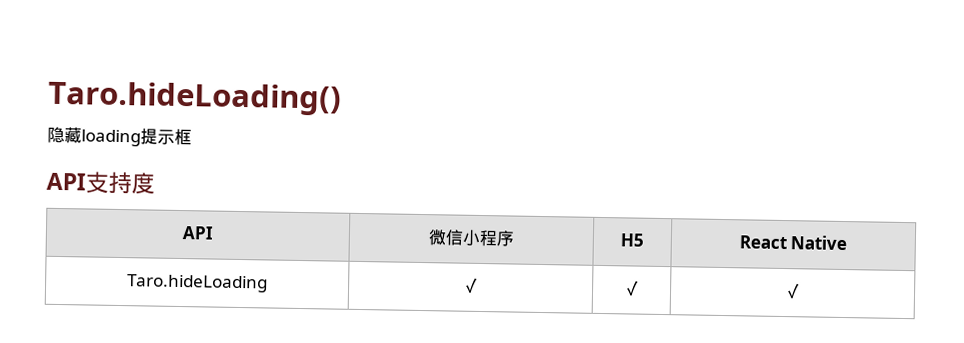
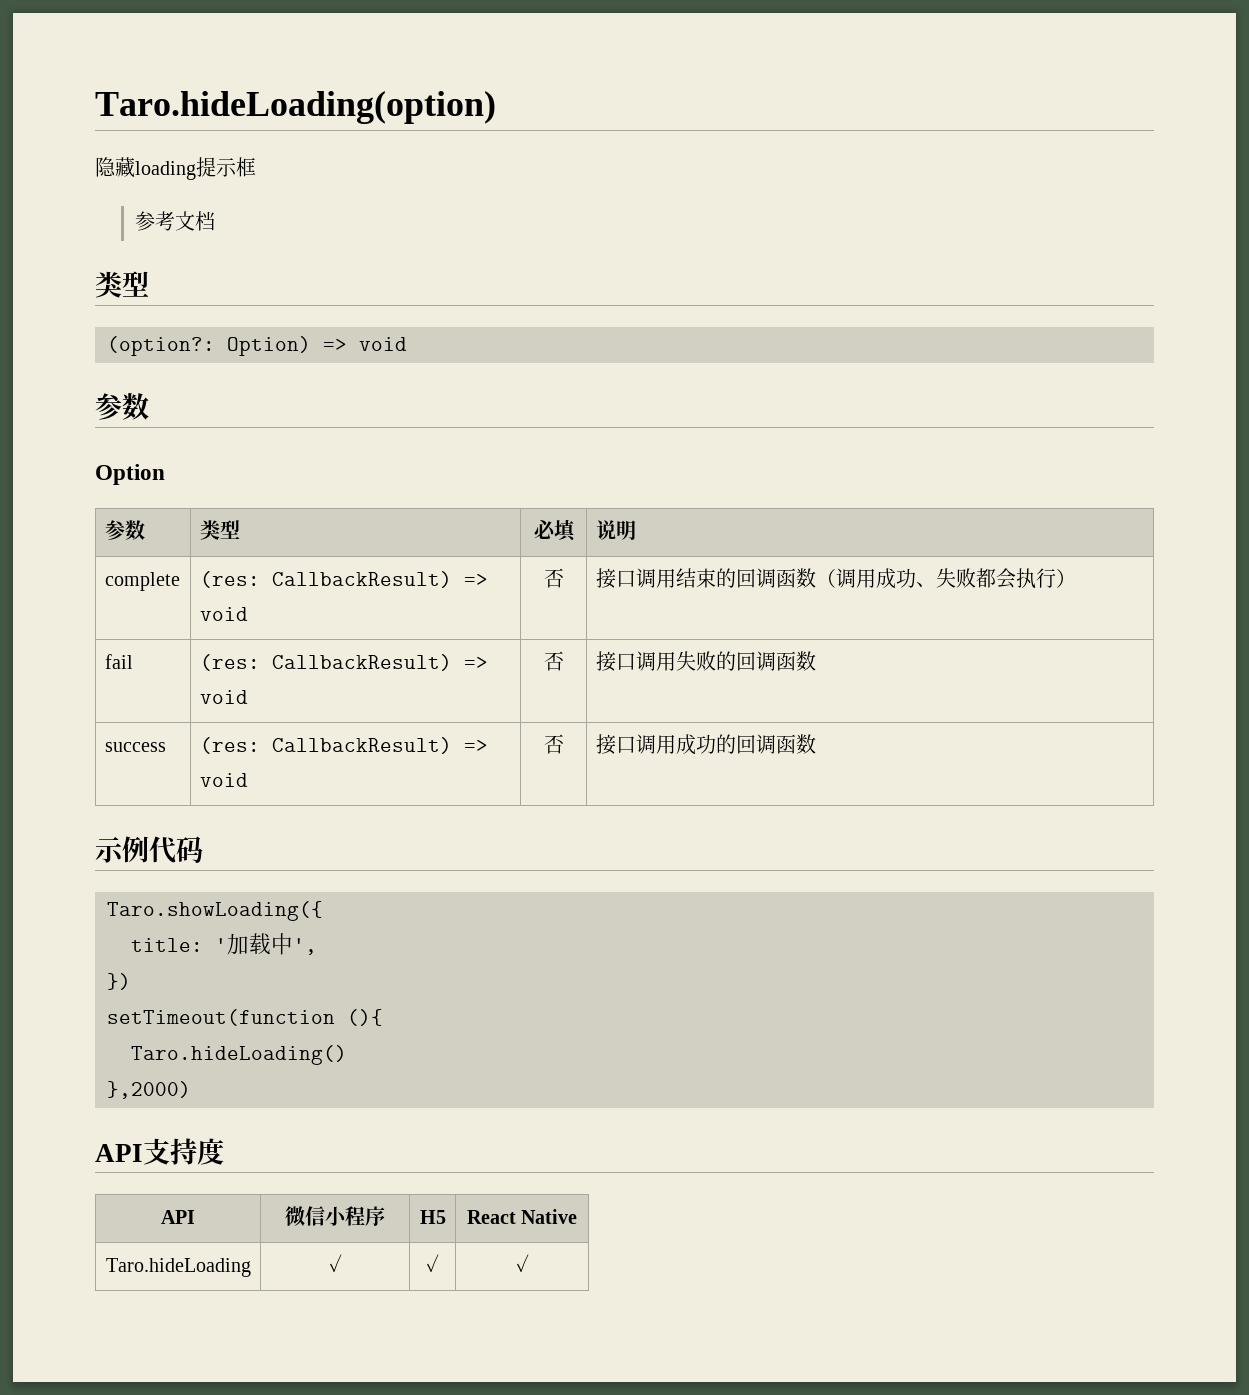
[47,80,342,116] Taro.hideLoading() -> [95,91,496,124] Taro.hideLoading(option)
(192, 137) none -> [134,211,215,231] [95,271,149,298] [107,336,407,356] [95,393,149,420] [95,464,165,485] [104,520,145,540] [199,520,240,540] [533,519,577,542] [595,520,636,540] [104,572,180,591] [199,571,488,588] [199,607,248,621] [543,568,564,588] [595,568,1076,589] [104,654,133,669] [199,654,488,671] [199,690,248,704] [543,651,564,671] [595,651,816,672] [104,742,166,752] [199,737,488,754] [199,773,248,787] [543,734,564,754] [595,734,816,755] [95,836,203,864] [107,901,323,921] [131,933,317,955] [107,973,131,990] [107,1009,383,1026] [131,1045,347,1065] [107,1081,191,1099] // 参考文档 // 类型 // (option?: Option) => void // 参数 // Option // 参数 | 类型 | 必填 | 说明 // complete | (res: CallbackResult) => void | 否 | 接口调用结束的回调函数（调用成功、失败都会执行） // fail | (res: CallbackResult) => void | 否 | 接口调用失败的回调函数 // success | (res: CallbackResult) => void | 否 | 接口调用成功的回调函数 // 示例代码 // Taro.showLoading({ // title: '加载中', // }) // setTimeout(function (){ // Taro.hideLoading() // },2000)

